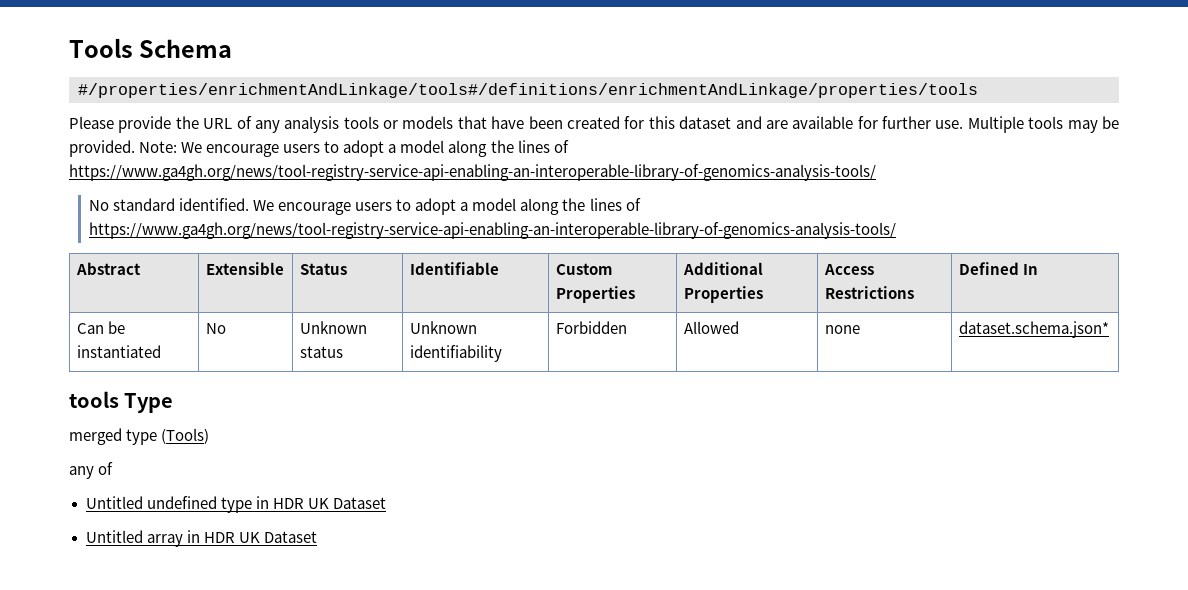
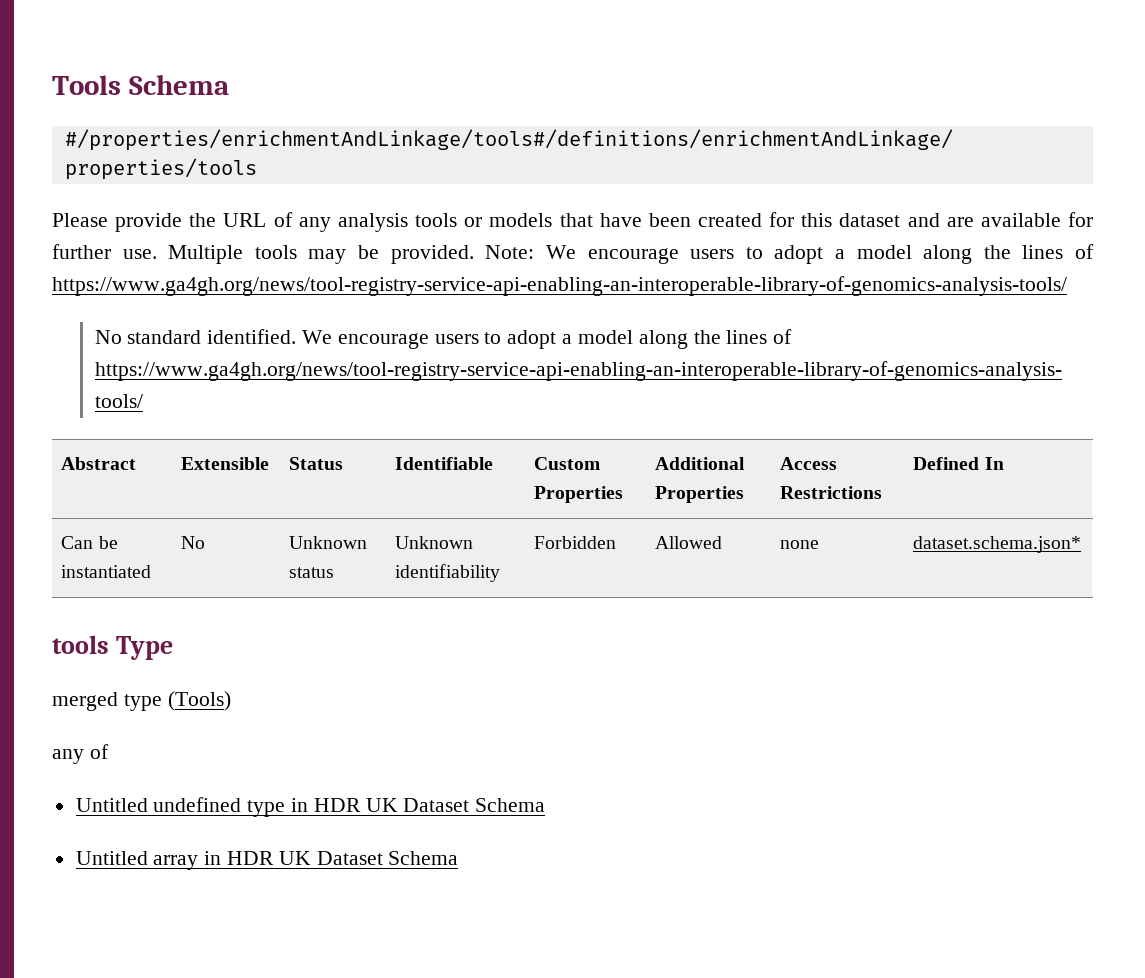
(386, 503) none -> [475,798,546,812] Schema
(317, 537) none -> [388,851,459,865] Schema

